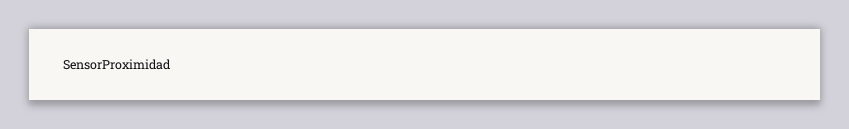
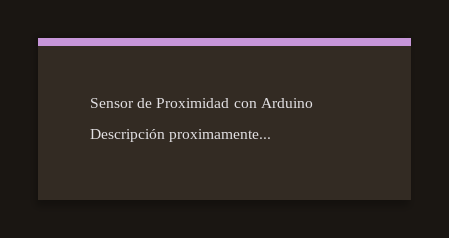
[63,59,171,70] SensorProximidad -> [90,98,313,108] [90,129,272,142] Sensor de Proximidad con Arduino // Descripción proximamente...

